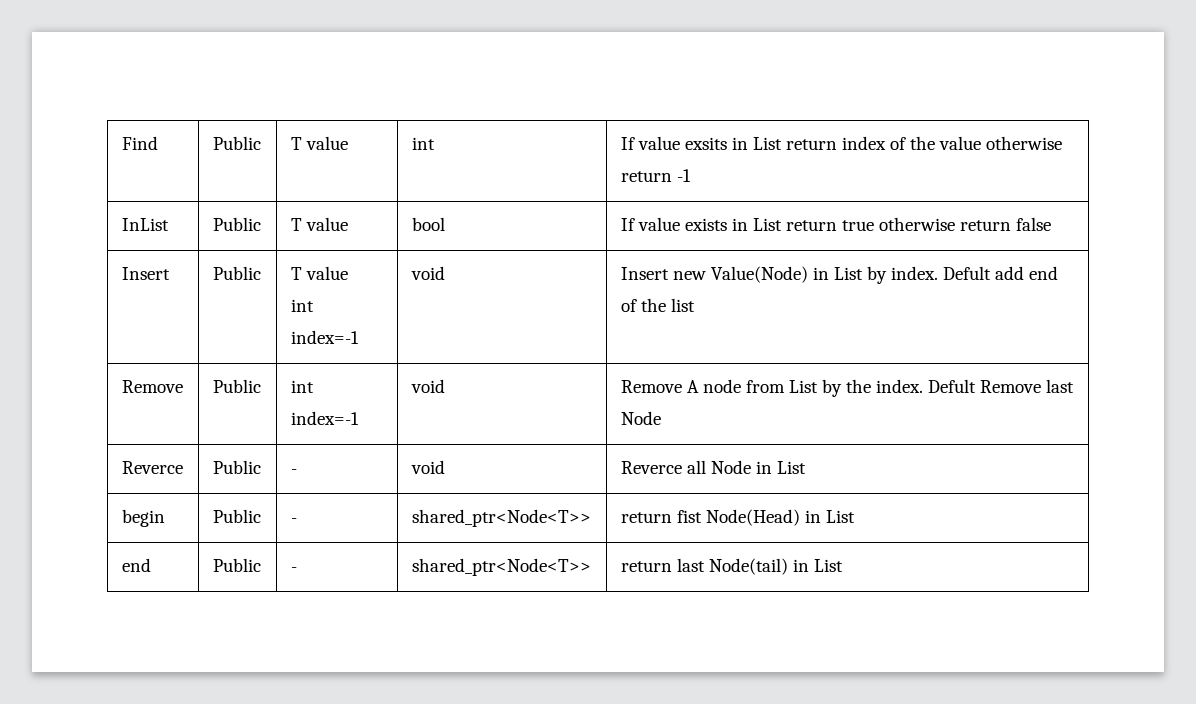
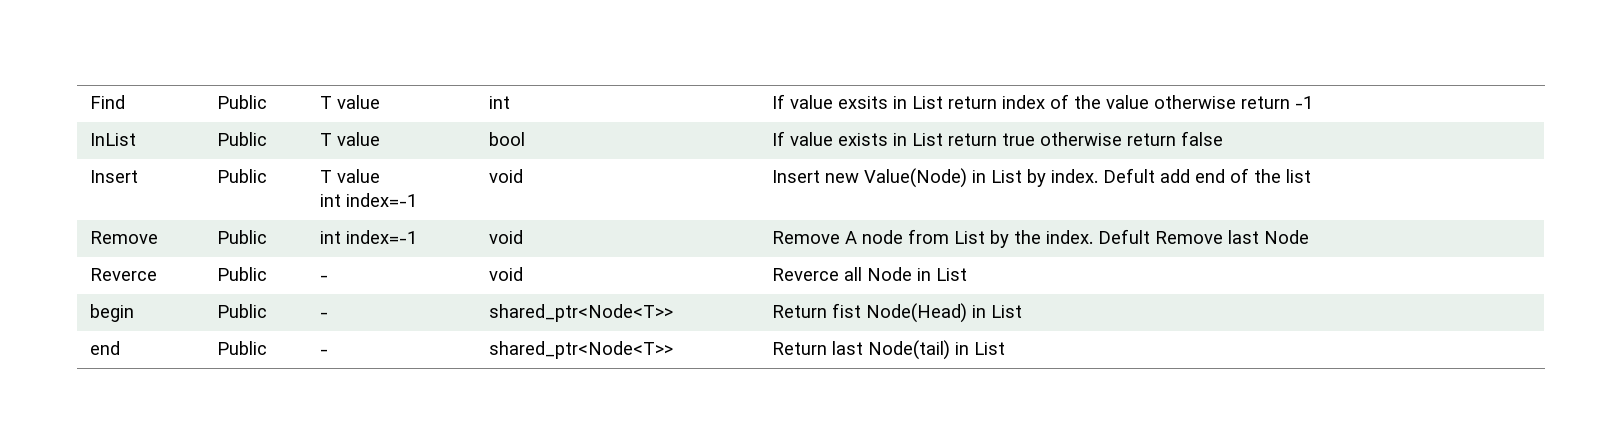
[620,512,672,523] return -> [772,305,828,318] Return
[620,561,672,572] return -> [772,342,828,355] Return

